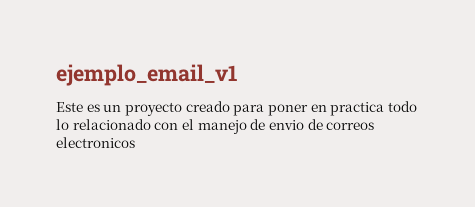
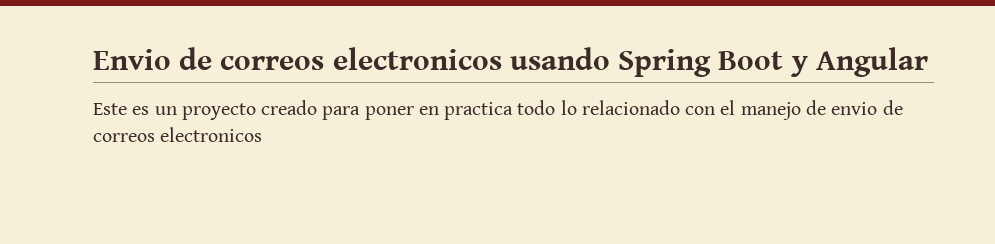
[56,64,238,86] ejemplo_email_v1 -> [93,47,928,77] Envio de correos electronicos usando Spring Boot y Angular

